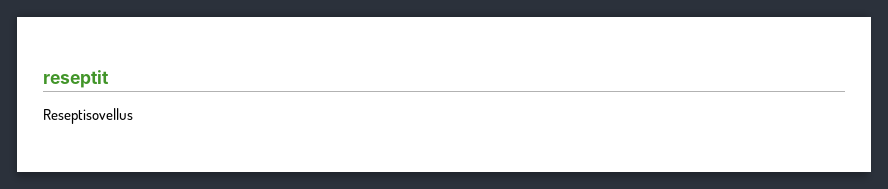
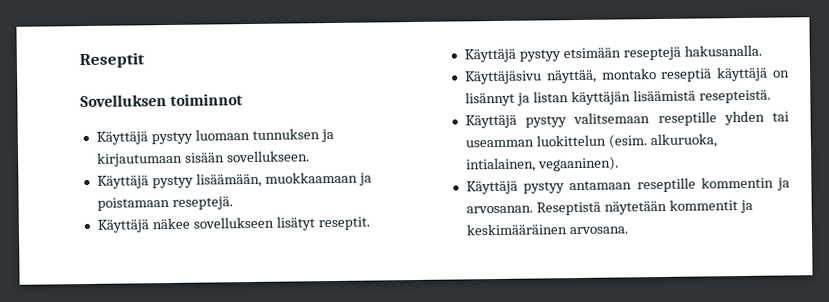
[43,70,109,88] [43,108,133,124] reseptit // Reseptisovellus -> [79,52,145,69] [80,93,244,108] [95,128,334,145] [95,150,310,167] [96,171,372,189] [96,196,233,211] [96,216,370,233] [463,44,762,63] [464,66,790,85] [464,89,771,107] [464,110,789,129] [464,133,717,149] [465,156,619,173] [465,176,790,195] [465,199,753,216] [465,223,629,236] Reseptit // Sovelluksen toiminnot // Käyttäjä pystyy luomaan tunnuksen ja kirjautumaan sisään sovellukseen. // Käyttäjä pystyy lisäämään, muokkaamaan ja poistamaan reseptejä. // Käyttäjä näkee sovellukseen lisätyt reseptit. // Käyttäjä pystyy etsimään reseptejä hakusanalla. // Käyttäjäsivu näyttää, montako reseptiä käyttäjä on lisännyt ja listan käyttäjän lisäämistä resepteistä. // Käyttäjä pystyy valitsemaan reseptille yhden tai useamman luokittelun (esim. alkuruoka, intialainen, vegaaninen). // Käyttäjä pystyy antamaan reseptille kommentin ja arvosanan. Reseptistä näytetään kommentit ja keskimääräinen arvosana.

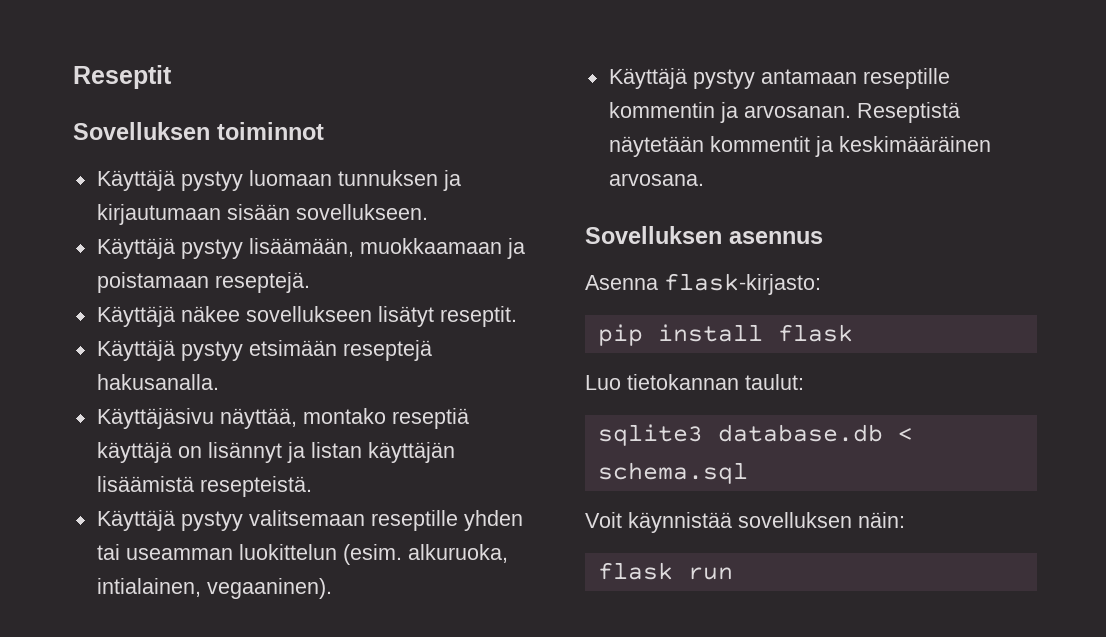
(629, 230) none -> [585,226,823,244] [585,273,821,295] [597,324,853,346] [585,374,804,390] [597,424,913,446] [597,462,748,484] [585,512,905,533] [597,562,733,580] // Sovelluksen asennus // Asenna flask-kirjasto: // pip install flask // Luo tietokannan taulut: // sqlite3 database.db < schema.sql // Voit käynnistää sovelluksen näin: // flask run

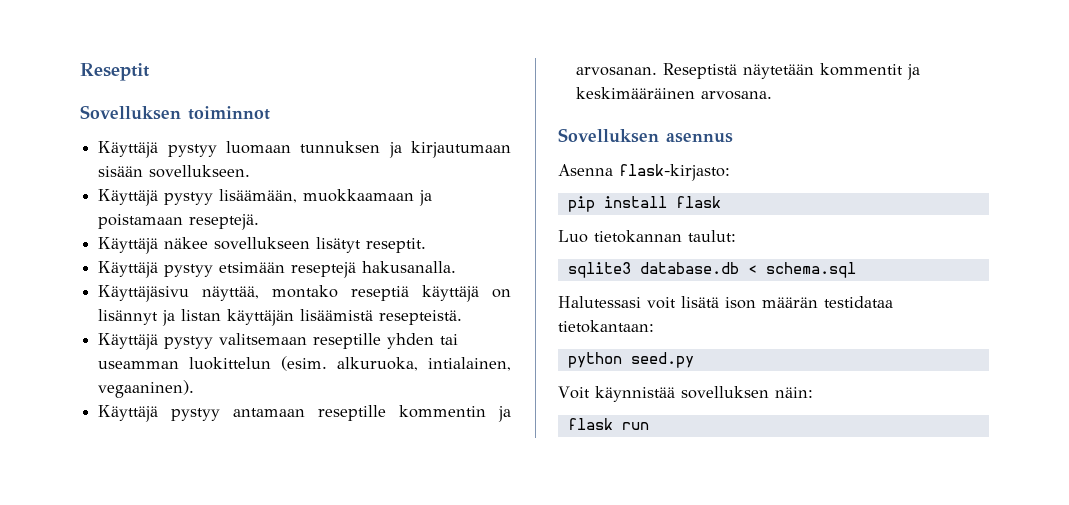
(748, 473) none -> [558,296,893,309] [558,320,654,333] [567,352,694,368] // Halutessasi voit lisätä ison määrän testidataa tietokantaan: // python seed.py

